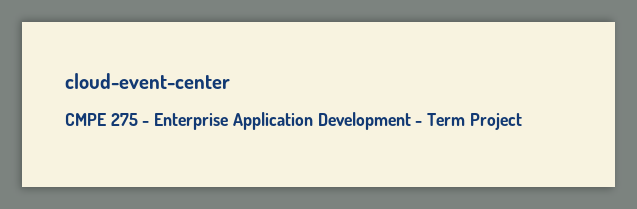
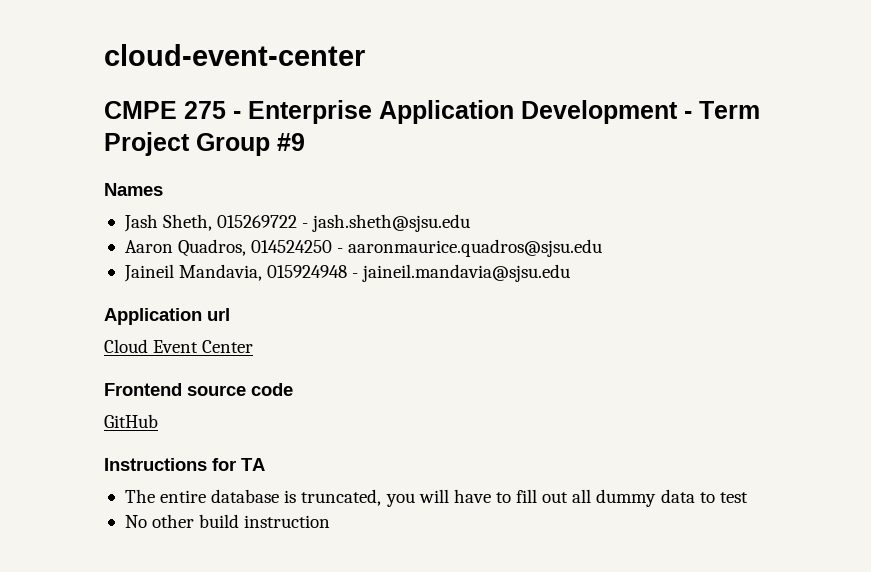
(522, 121) none -> [196,133,305,156] [104,183,163,196] [123,214,471,232] [124,239,603,257] [123,264,571,282] [104,308,230,325] [104,339,254,353] [104,383,293,396] [104,414,158,428] [104,458,265,471] [124,489,748,507] [124,514,331,528] Group #9 // Names // Jash Sheth, 015269722 - jash.sheth@sjsu.edu // Aaron Quadros, 014524250 - aaronmaurice.quadros@sjsu.edu // Jaineil Mandavia, 015924948 - jaineil.mandavia@sjsu.edu // Application url // Cloud Event Center // Frontend source code // GitHub // Instructions for TA // The entire database is truncated, you will have to fill out all dummy data to test // No other build instruction

